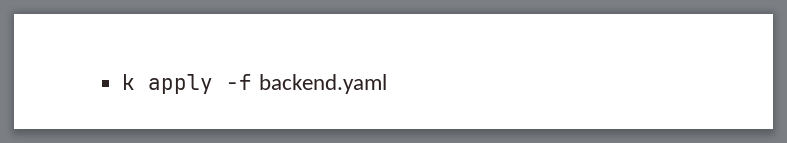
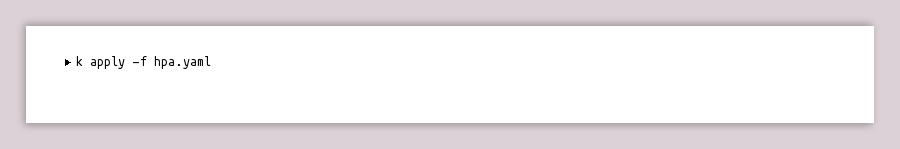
[258,74,387,94] backend.yaml -> [154,56,212,69] hpa.yaml

